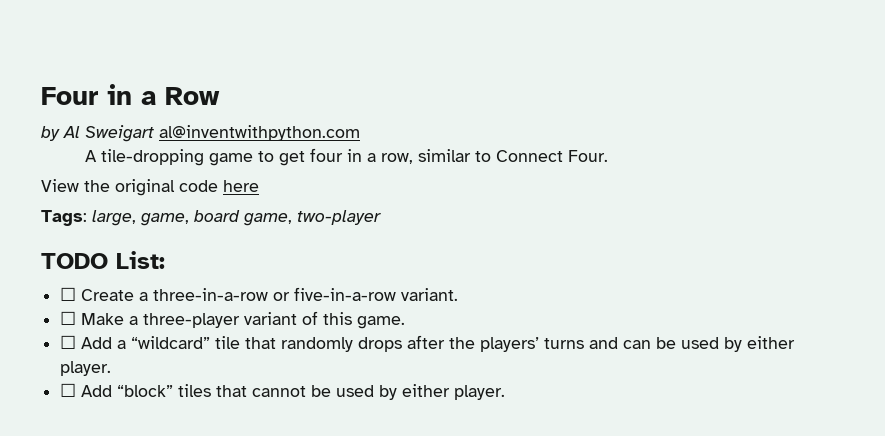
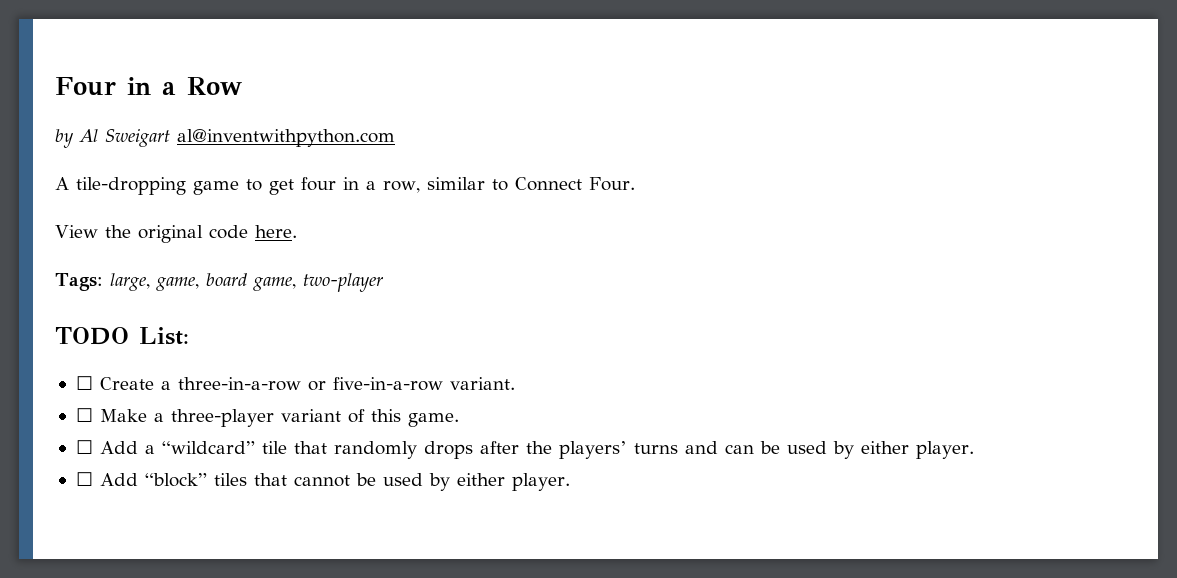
[223,180,259,192] here -> [254,225,297,238] here.

